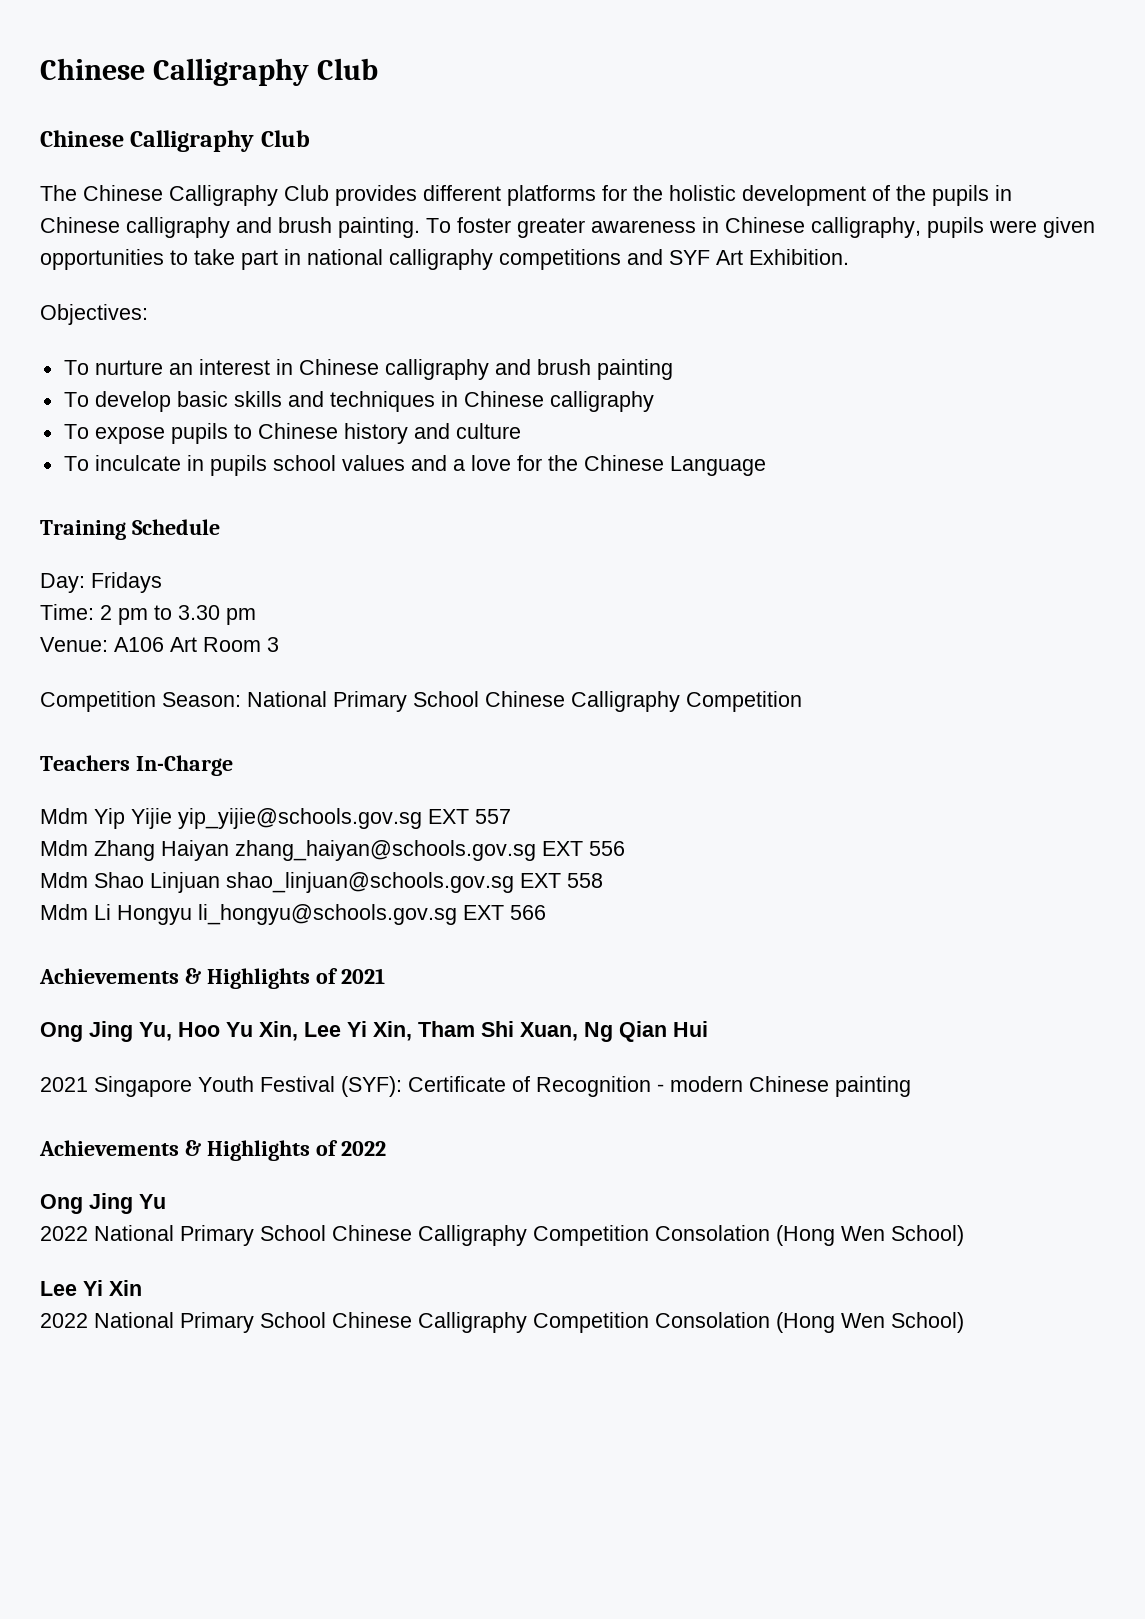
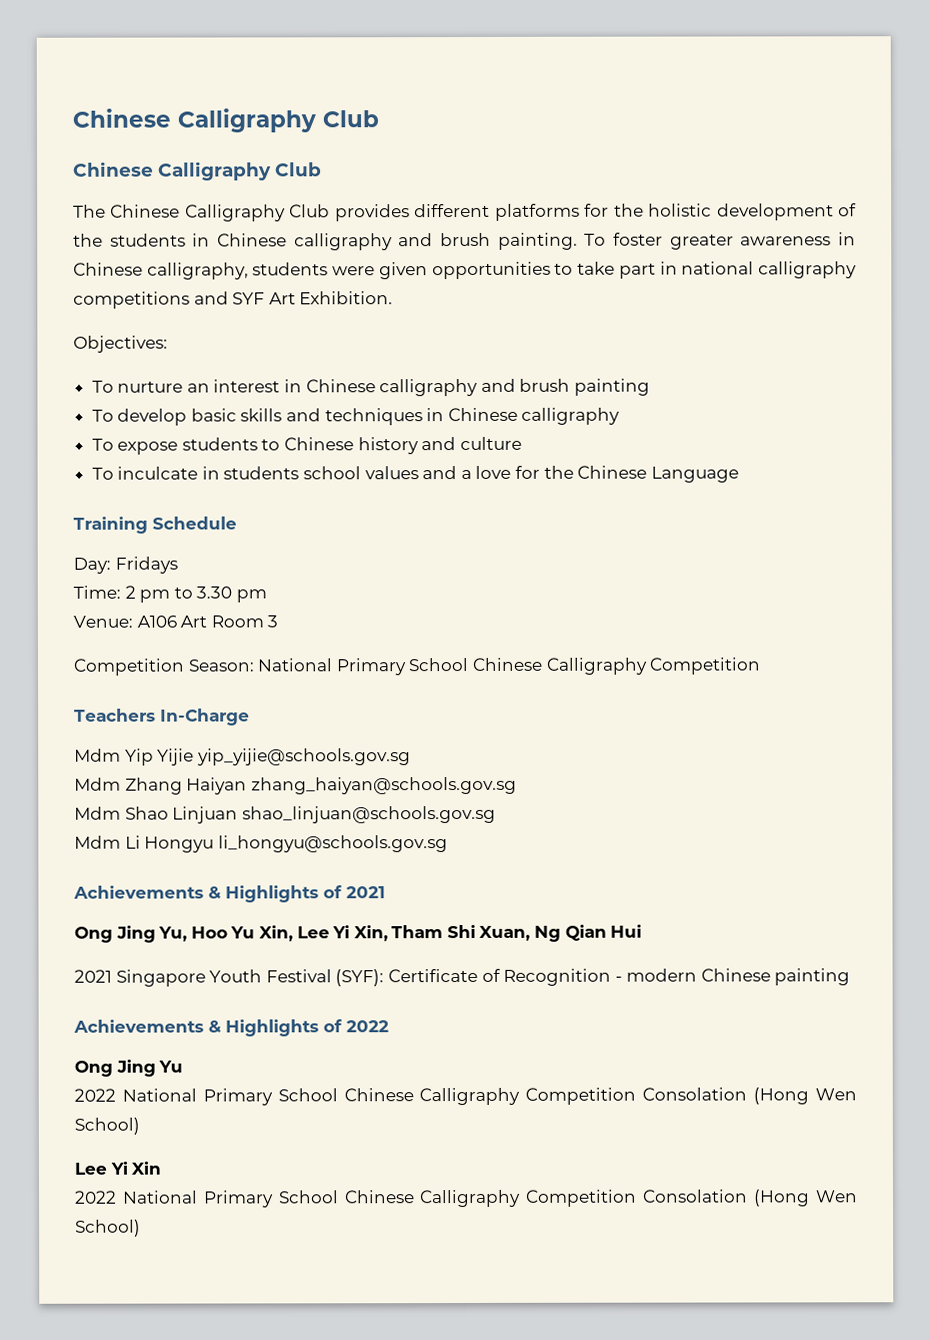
[932,185,989,206] pupils -> [109,233,186,247] students
[927,217,984,238] pupils -> [252,262,329,276] students
[170,423,228,444] pupils -> [181,437,258,451] students
[209,455,267,476] pupils -> [223,466,300,480] students
[428,809,511,824] EXT 557 -> (411, 757) none
[542,841,625,856] EXT 556 -> (517, 785) none
[520,873,603,888] EXT 558 -> (496, 814) none
[463,905,546,920] EXT 566 -> (448, 844) none

